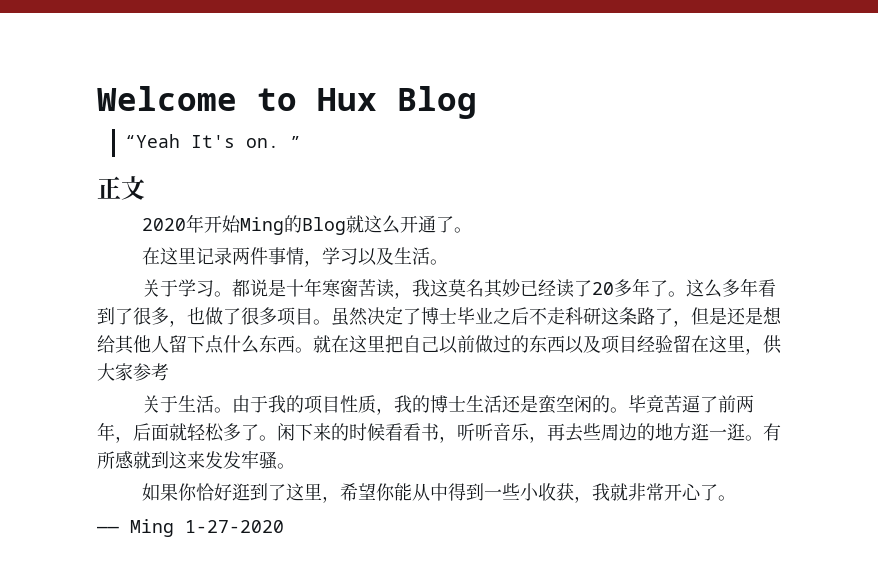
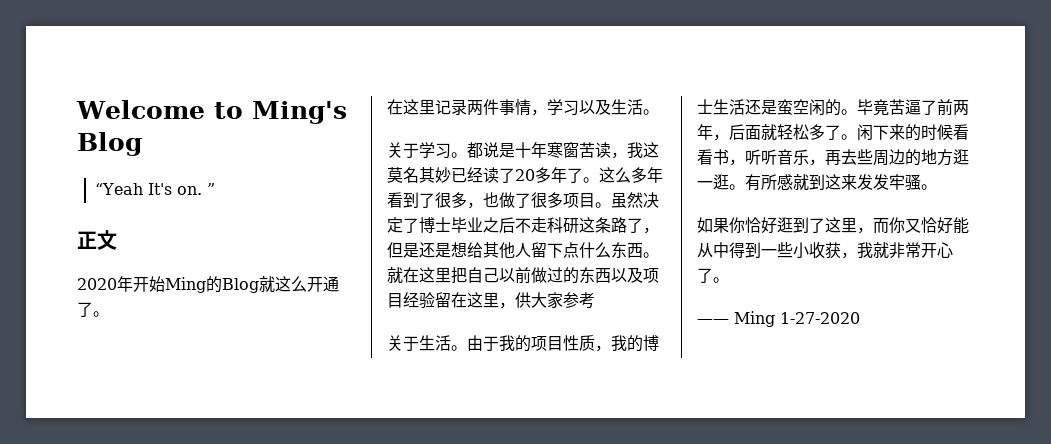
[317,88,377,111] Hux -> [251,101,347,124] Ming's
[339,483,395,501] 希望你 -> [873,217,953,234] 而你又恰好

